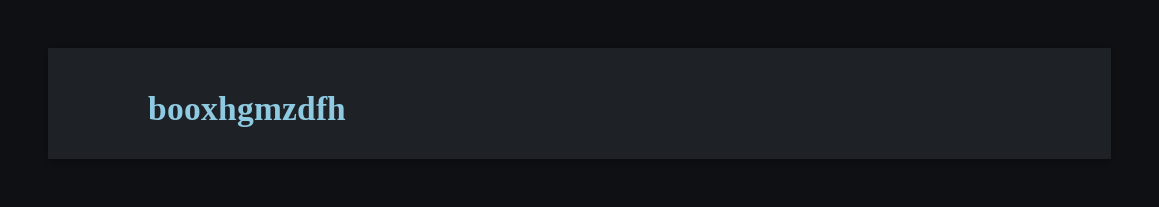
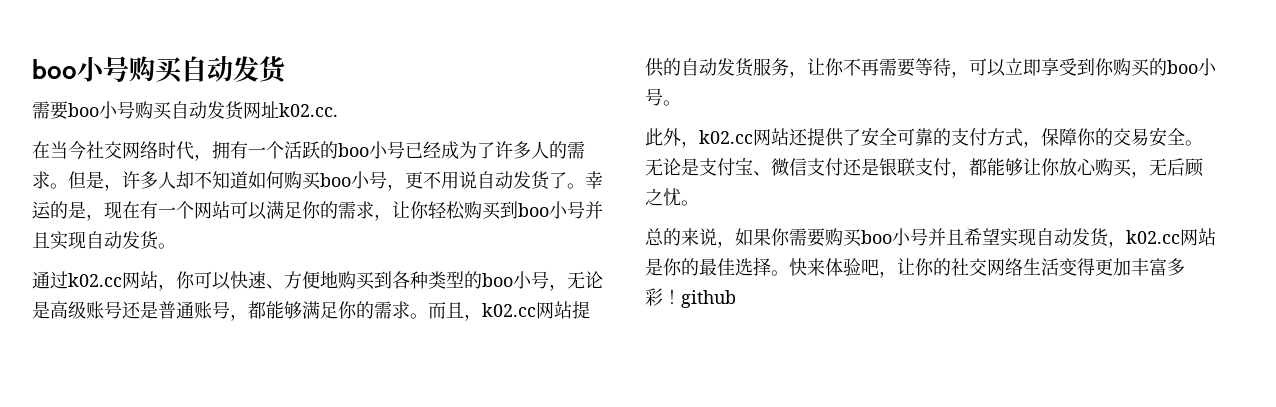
[148,96,346,127] booxhgmzdfh -> [32,55,289,84] [32,101,338,120] [32,141,585,161] [32,171,603,191] [32,201,603,221] [32,231,176,250] [32,271,603,291] [32,301,590,321] [645,58,1217,78] [645,88,681,106] [645,127,1203,148] [645,157,1204,178] [645,188,699,206] [645,228,1216,248] [645,257,1185,278] [645,288,736,308] boo小号购买自动发货 // 需要boo小号购买自动发货网址k02.cc. // 在当今社交网络时代，拥有一个活跃的boo小号已经成为了许多人的需求。但是，许多人却不知道如何购买boo小号，更不用说自动发货了。幸运的是，现在有一个网站可以满足你的需求，让你轻松购买到boo小号并且实现自动发货。 // 通过k02.cc网站，你可以快速、方便地购买到各种类型的boo小号，无论是高级账号还是普通账号，都能够满足你的需求。而且，k02.cc网站提供的自动发货服务，让你不再需要等待，可以立即享受到你购买的boo小号。 // 此外，k02.cc网站还提供了安全可靠的支付方式，保障你的交易安全。无论是支付宝、微信支付还是银联支付，都能够让你放心购买，无后顾之忧。 // 总的来说，如果你需要购买boo小号并且希望实现自动发货，k02.cc网站是你的最佳选择。快来体验吧，让你的社交网络生活变得更加丰富多彩！github

